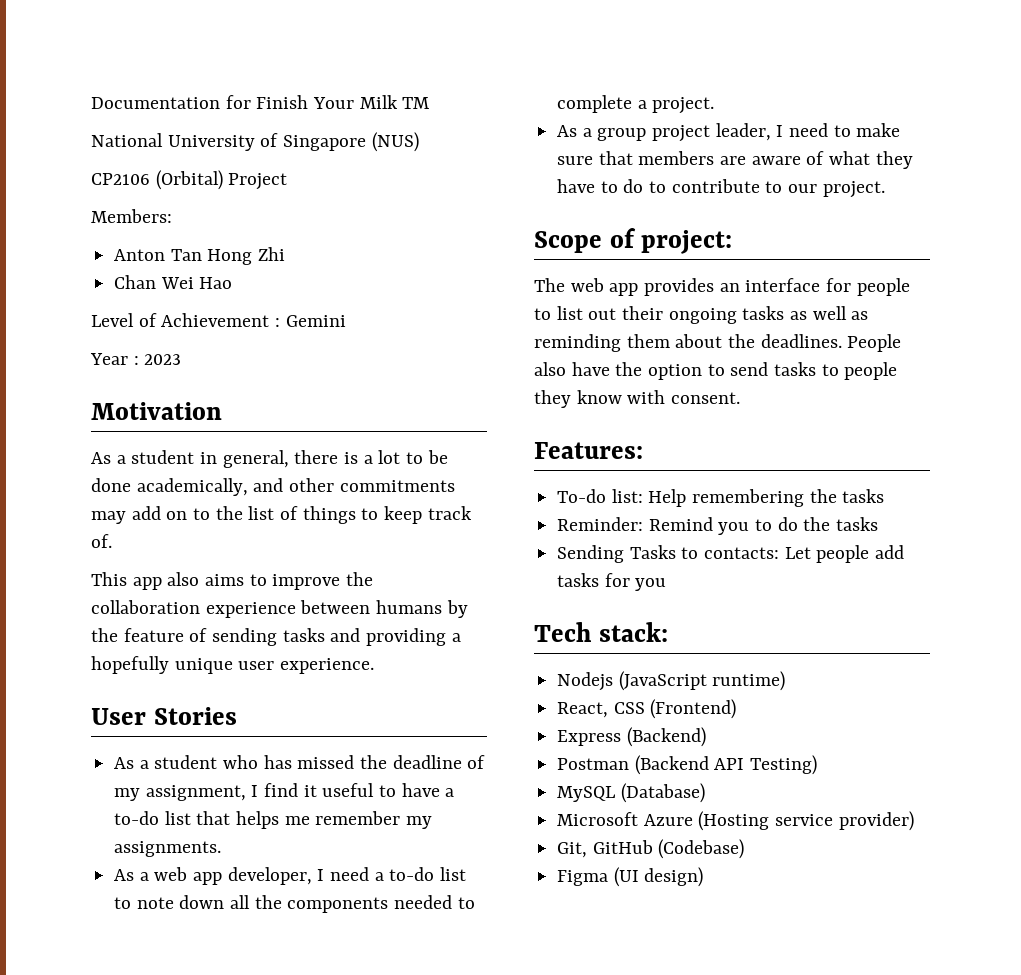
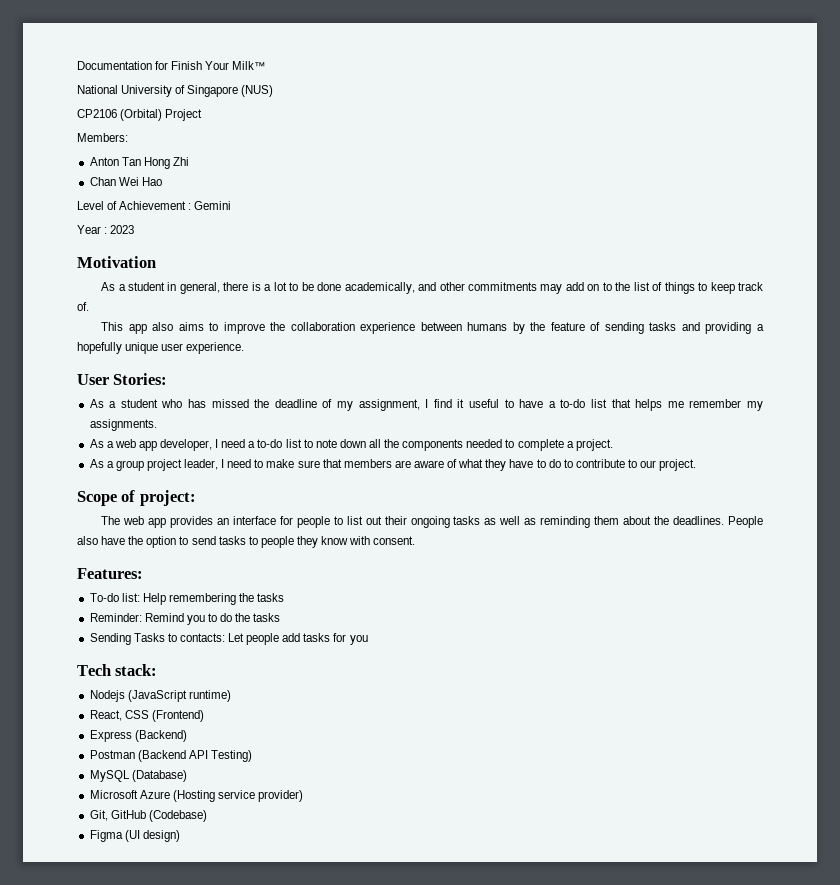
[359,95,430,109] Milk TM -> [232,61,267,70] Milk™
[153,707,237,725] Stories -> [113,373,168,385] Stories:

